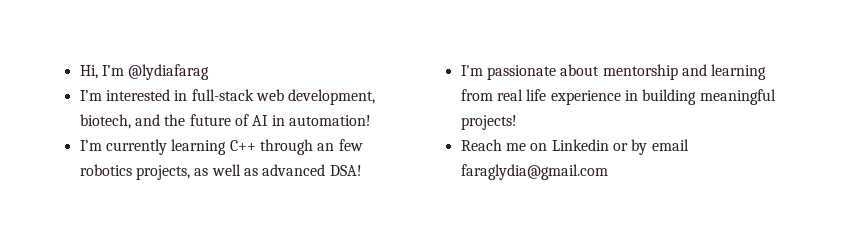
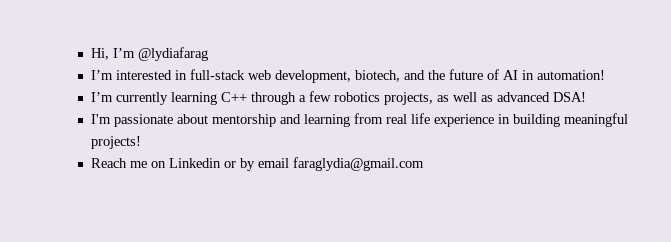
[317,143,335,151] an -> [298,95,306,102] a

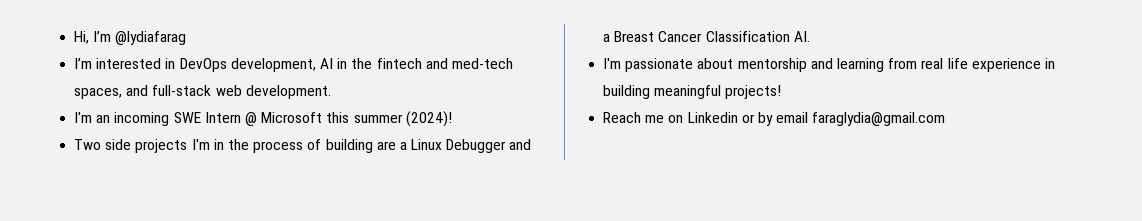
[189,69,605,83] [90,91,586,105] full-stack web development, biotech, and the future of AI in automation! // I’m currently learning C++ through a few robotics projects, as well as advanced DSA! -> [179,58,513,72] [74,85,331,99] [74,111,452,127] [74,139,532,153] [603,31,810,42] DevOps development, AI in the fintech and med-tech spaces, and full-stack web development. // I'm an incoming SWE Intern @ Microsoft this summer (2024)! // Two side projects I'm in the process of building are a Linux Debugger and a Breast Cancer Classification AI.

